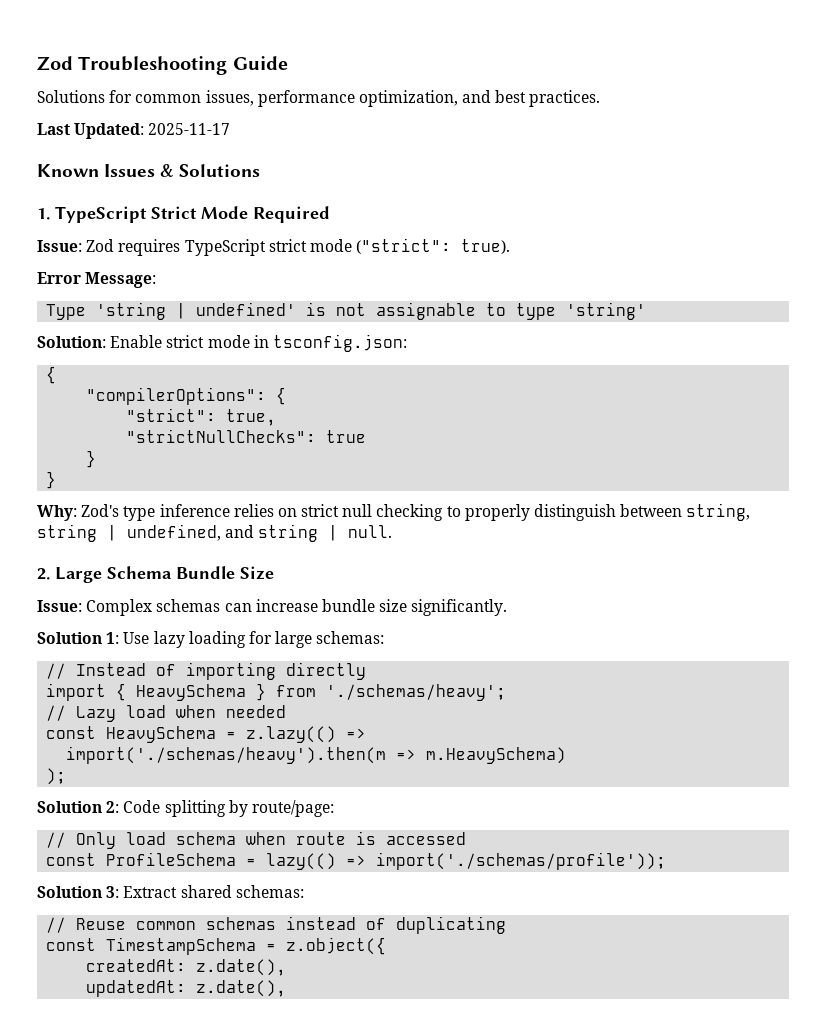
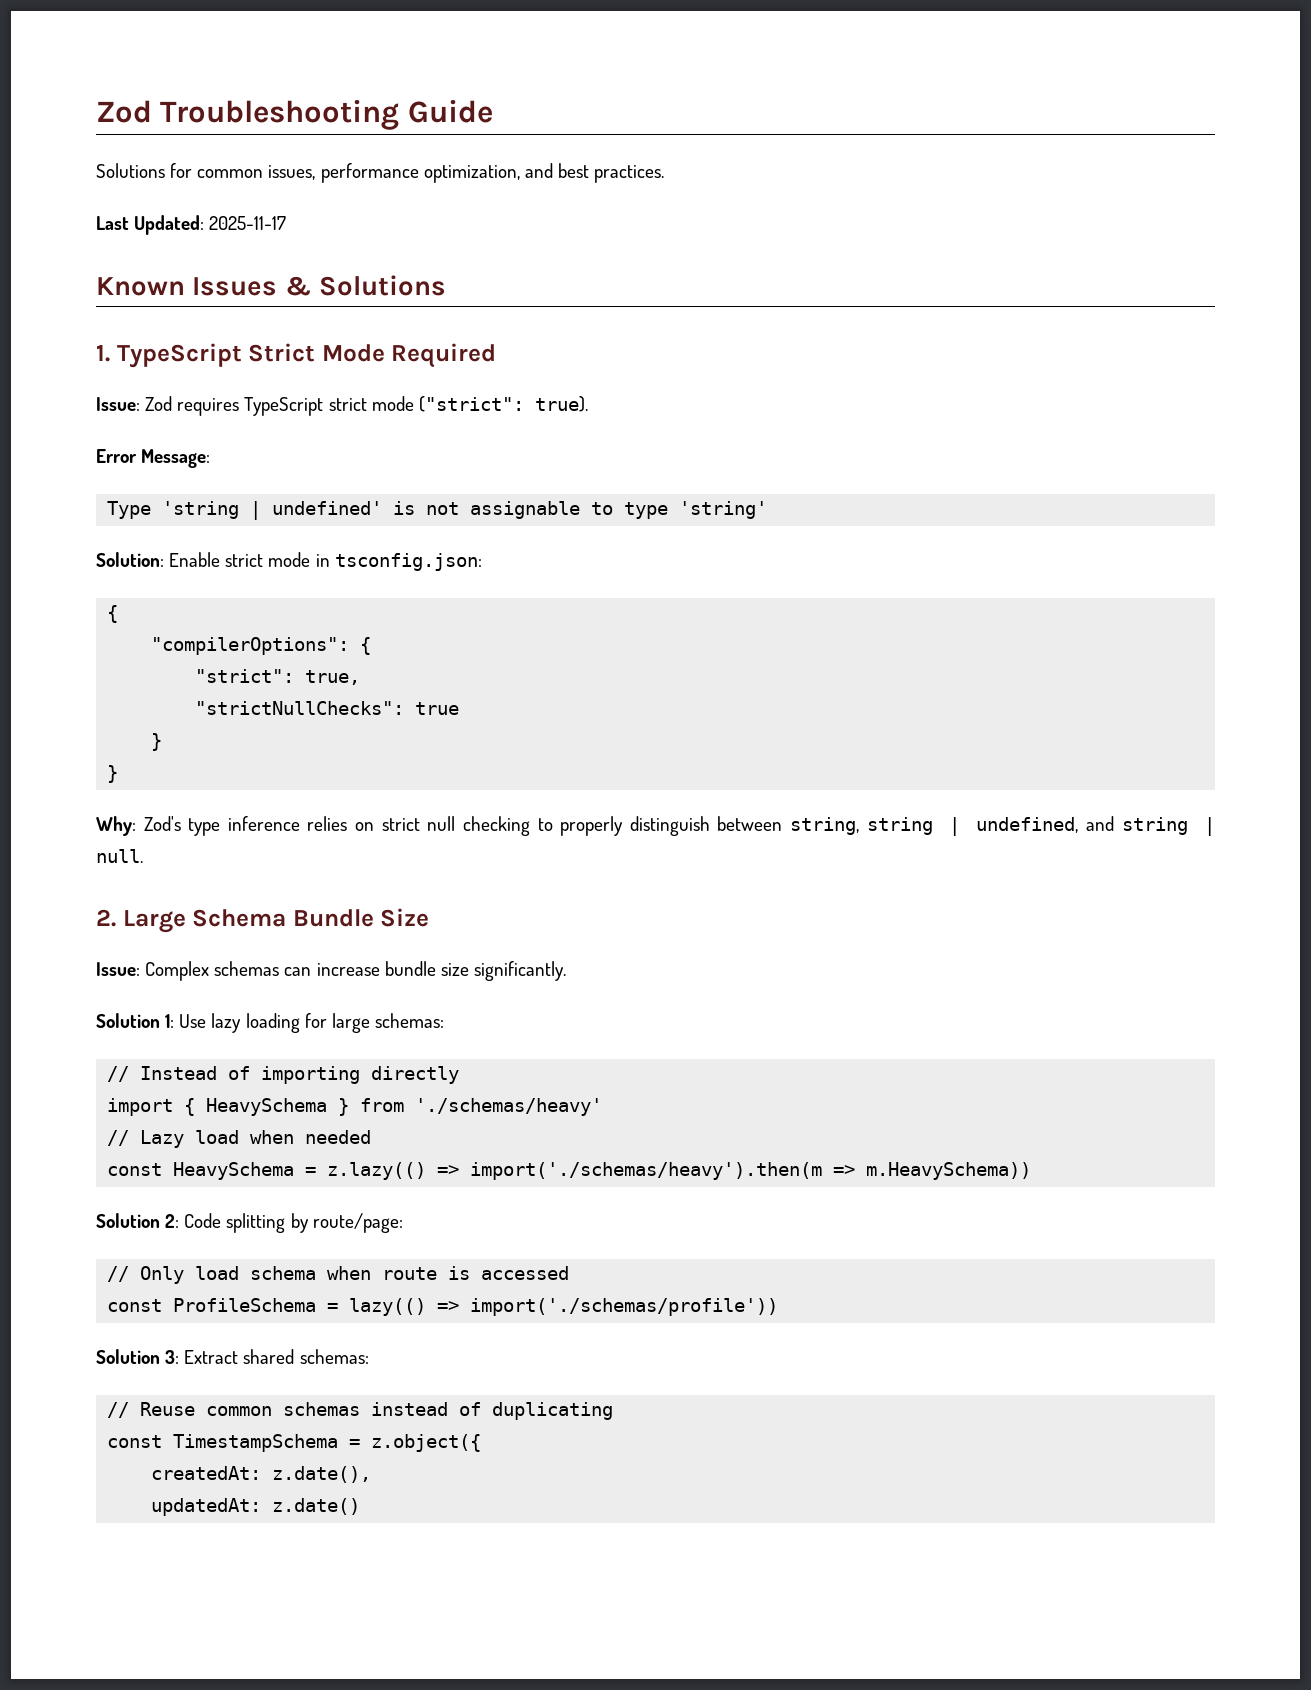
[326,684,507,701] './schemas/heavy'; -> [415,1098,603,1116] './schemas/heavy'
(367, 733) // -> (460, 1170) none
[426,747,567,764] [46,768,67,785] m.HeavySchema) // ); -> [866,1162,1032,1180] m.HeavySchema))
[376,852,667,870] import('./schemas/profile')); -> [470,1298,779,1316] import('./schemas/profile'))
[196,980,287,997] z.date(), -> [272,1498,361,1515] z.date()

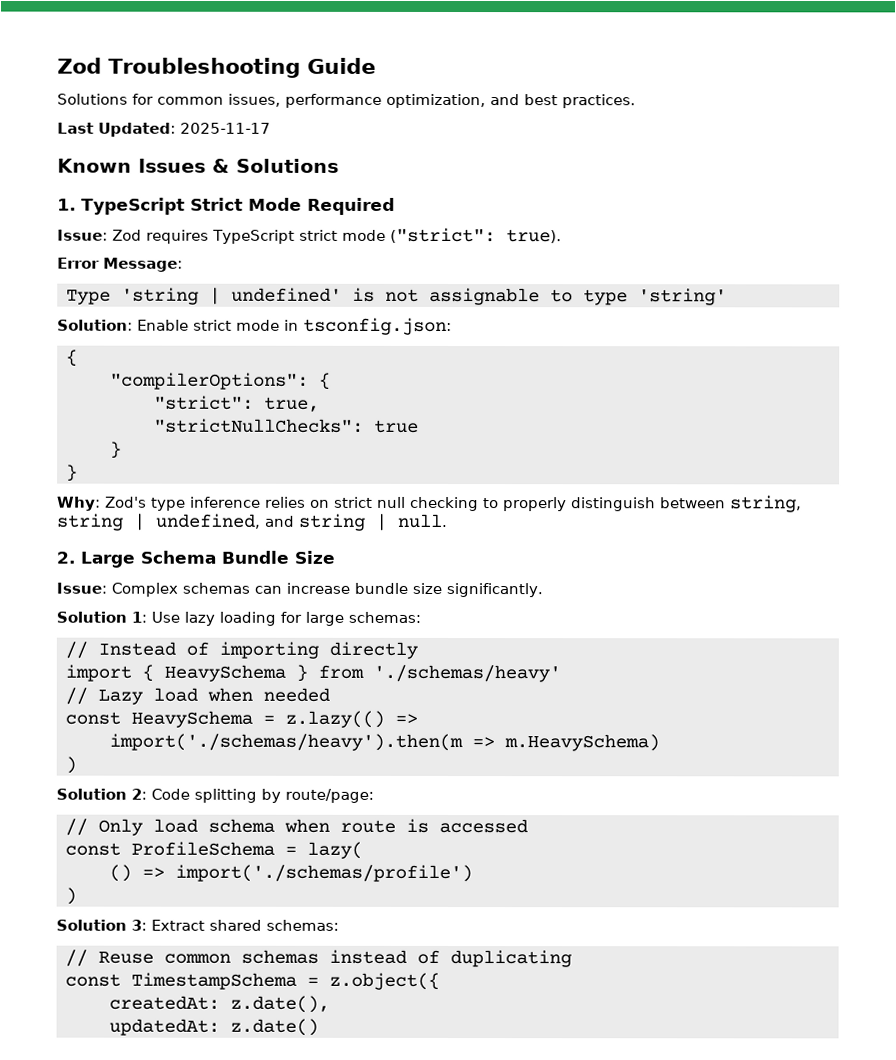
(460, 1170) none -> (418, 718) //
[866,1162,1032,1180] m.HeavySchema)) -> [504,734,660,752] [65,756,77,774] m.HeavySchema) // )
[349,1298,779,1316] lazy(() => import('./schemas/profile')) -> [307,841,363,859] [109,864,473,883] [65,887,77,905] lazy( // () => import('./schemas/profile') // )

